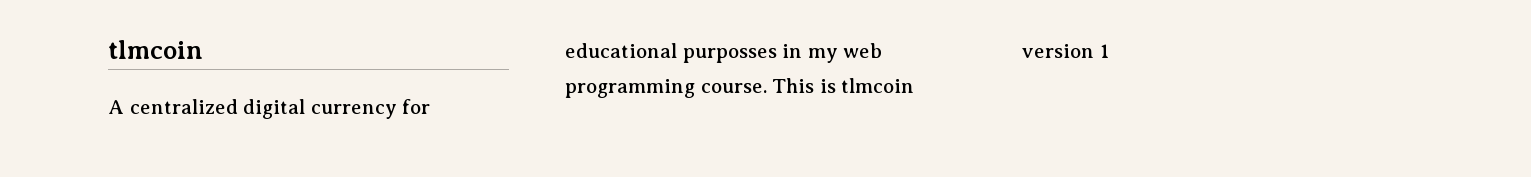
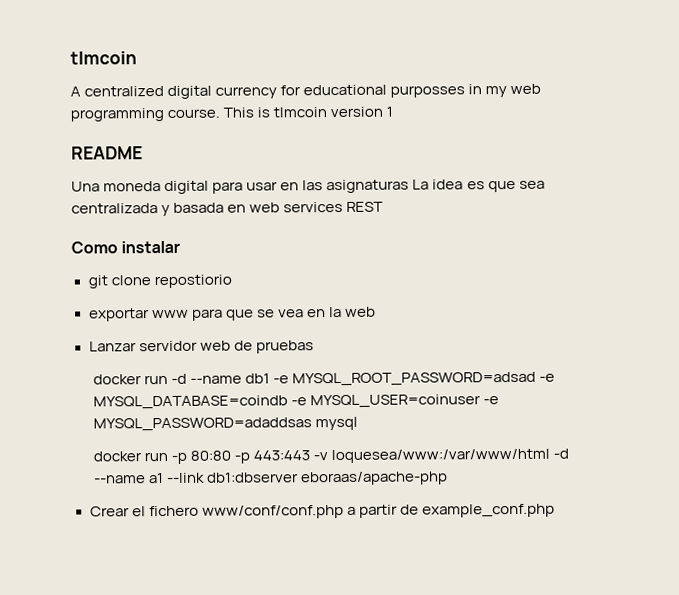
(1109, 51) none -> [71,146,143,160] [71,179,545,195] [71,201,384,217] [71,240,181,254] [87,274,232,289] [88,306,376,322] [88,340,314,354] [92,371,556,387] [92,394,499,410] [92,416,358,432] [92,448,570,464] [93,471,449,486] [89,503,555,519] // README // Una moneda digital para usar en las asignaturas La idea es que sea centralizada y basada en web services REST // Como instalar // git clone repostiorio // exportar www para que se vea en la web // Lanzar servidor web de pruebas // docker run -d --name db1 -e MYSQL_ROOT_PASSWORD=adsad -e MYSQL_DATABASE=coindb -e MYSQL_USER=coinuser -e MYSQL_PASSWORD=adaddsas mysql // docker run -p 80:80 -p 443:443 -v loquesea/www:/var/www/html -d --name a1 --link db1:dbserver eboraas/apache-php // Crear el fichero www/conf/conf.php a partir de example_conf.php

